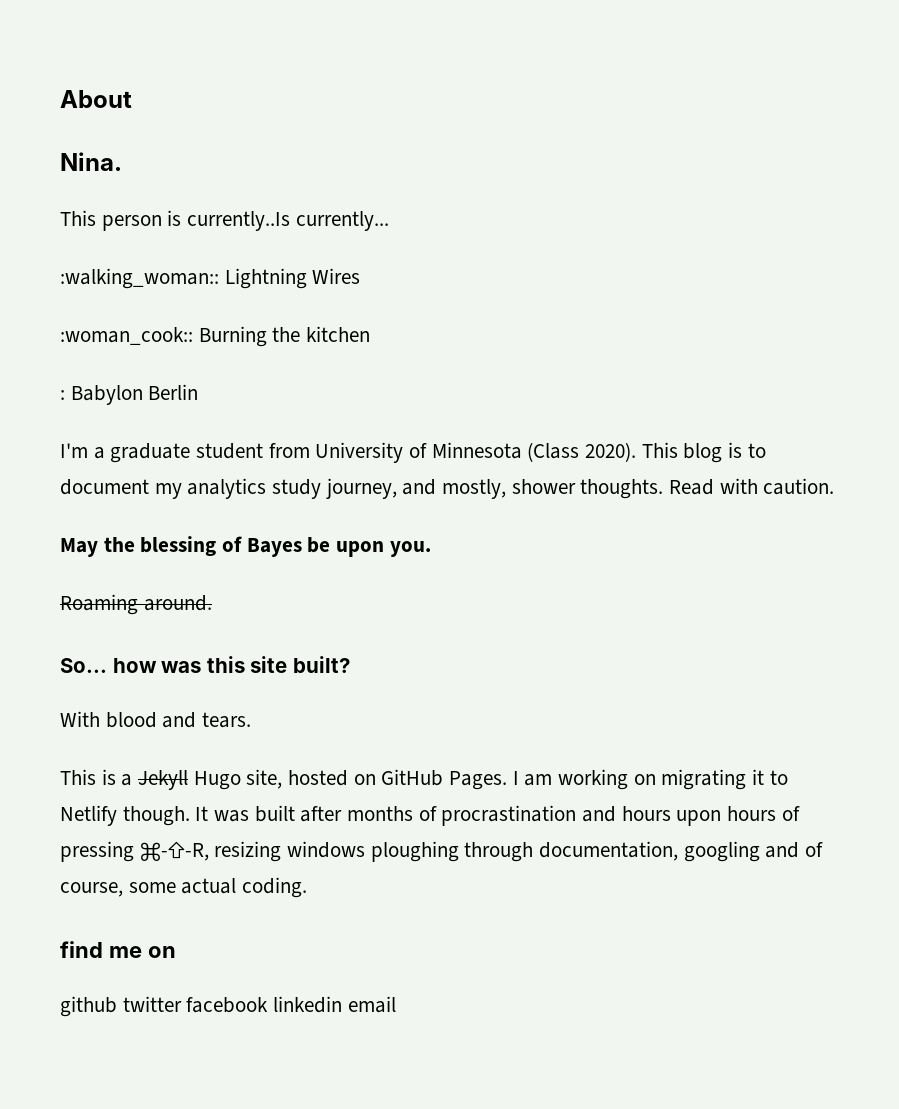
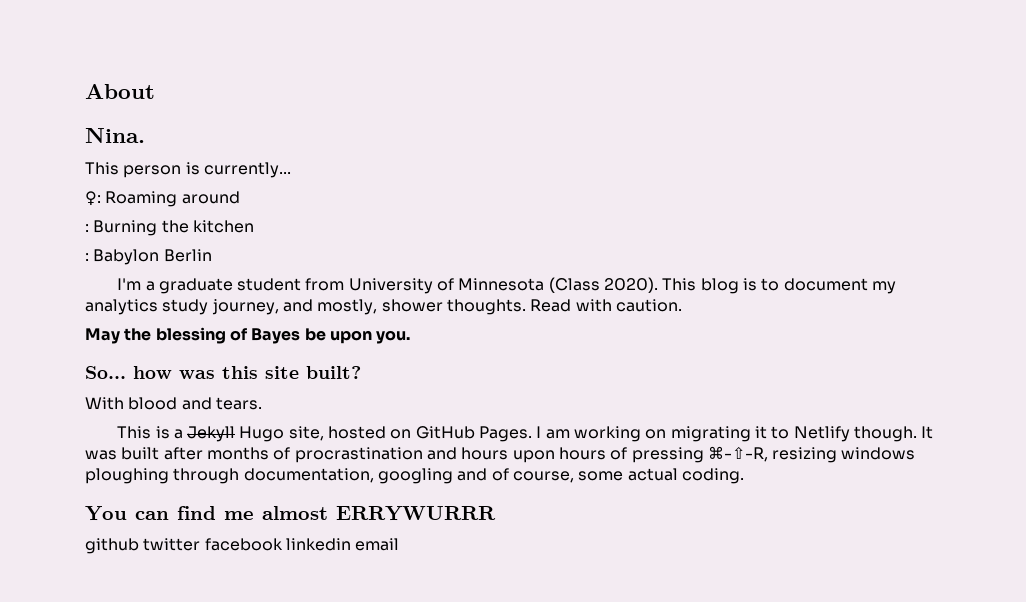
[187,211,291,231] currently..Is -> (200, 168) none
[60,268,361,289] [60,327,193,345] :walking_woman:: Lightning Wires // :woman_cook:: -> [85,191,240,207] [85,224,89,232] ♀: Roaming around // :
[60,594,212,615] // Roaming around. -> (411, 337) none
[60,941,176,958] find me on -> [85,506,496,521] You can find me almost ERRYWURRR

